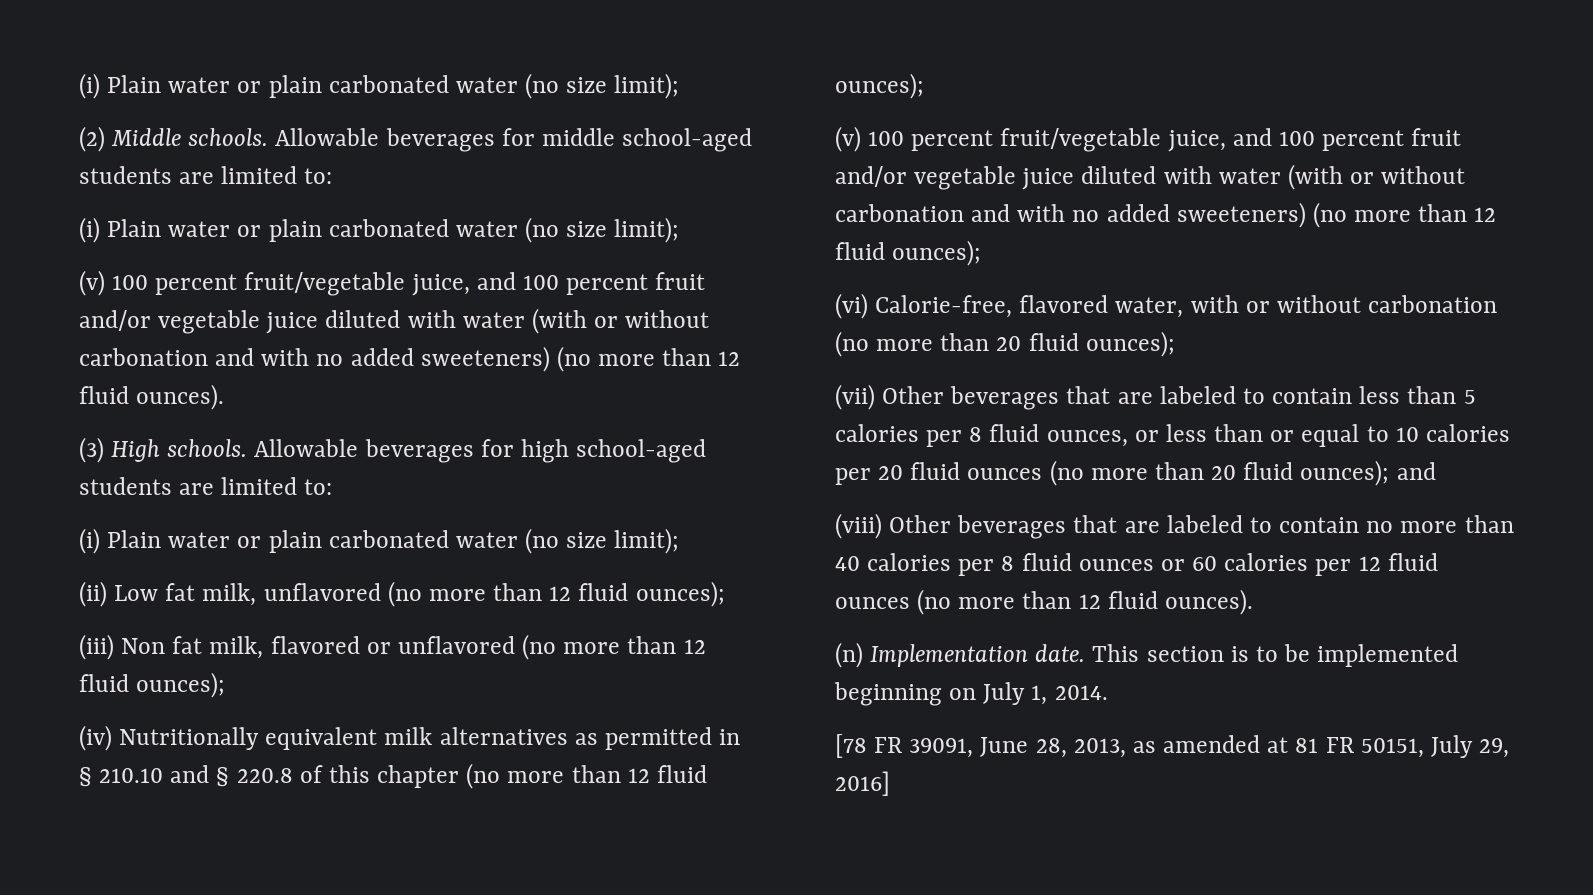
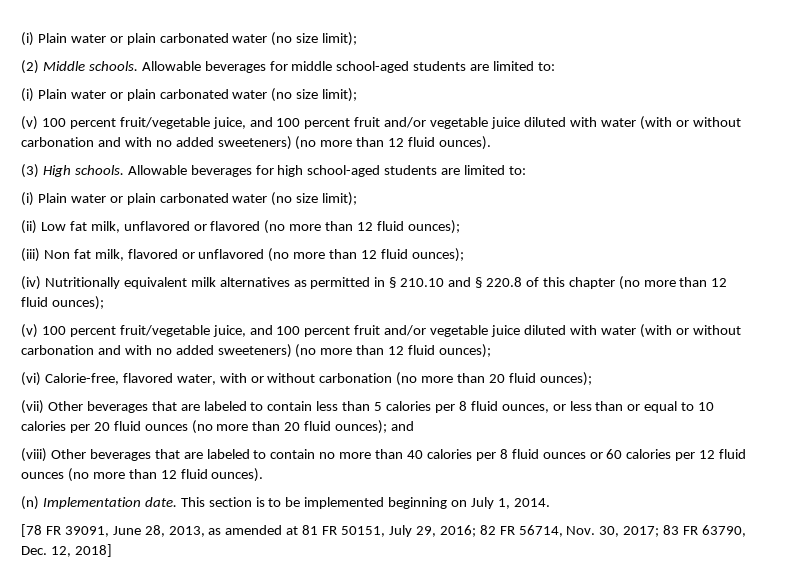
(381, 592) none -> [193,221,261,231] or flavored
[835,771,890,796] 2016] -> [439,525,747,537] [21,544,112,557] 2016; 82 FR 56714, Nov. 30, 2017; 83 FR 63790, Dec. 12, 2018]

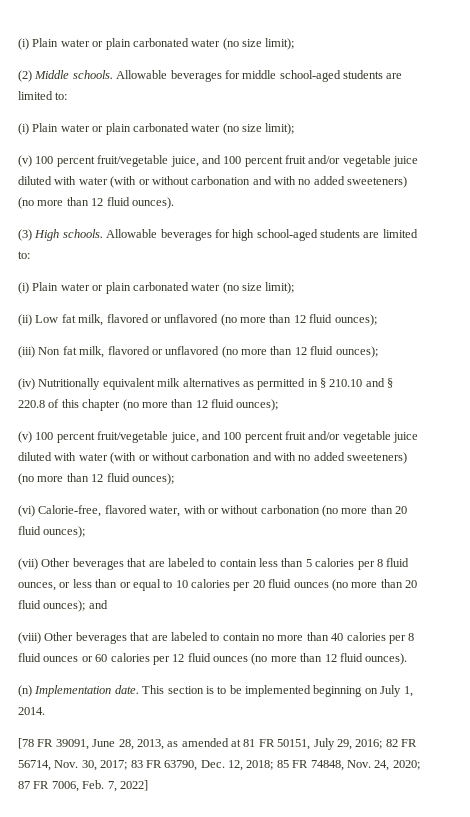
[123,221,261,231] unflavored or flavored -> [106,314,219,323] flavored or unflavored
[74,544,112,557] 2018] -> [246,760,420,771] [18,780,148,792] 2018; 85 FR 74848, Nov. 24, 2020; 87 FR 7006, Feb. 7, 2022]

